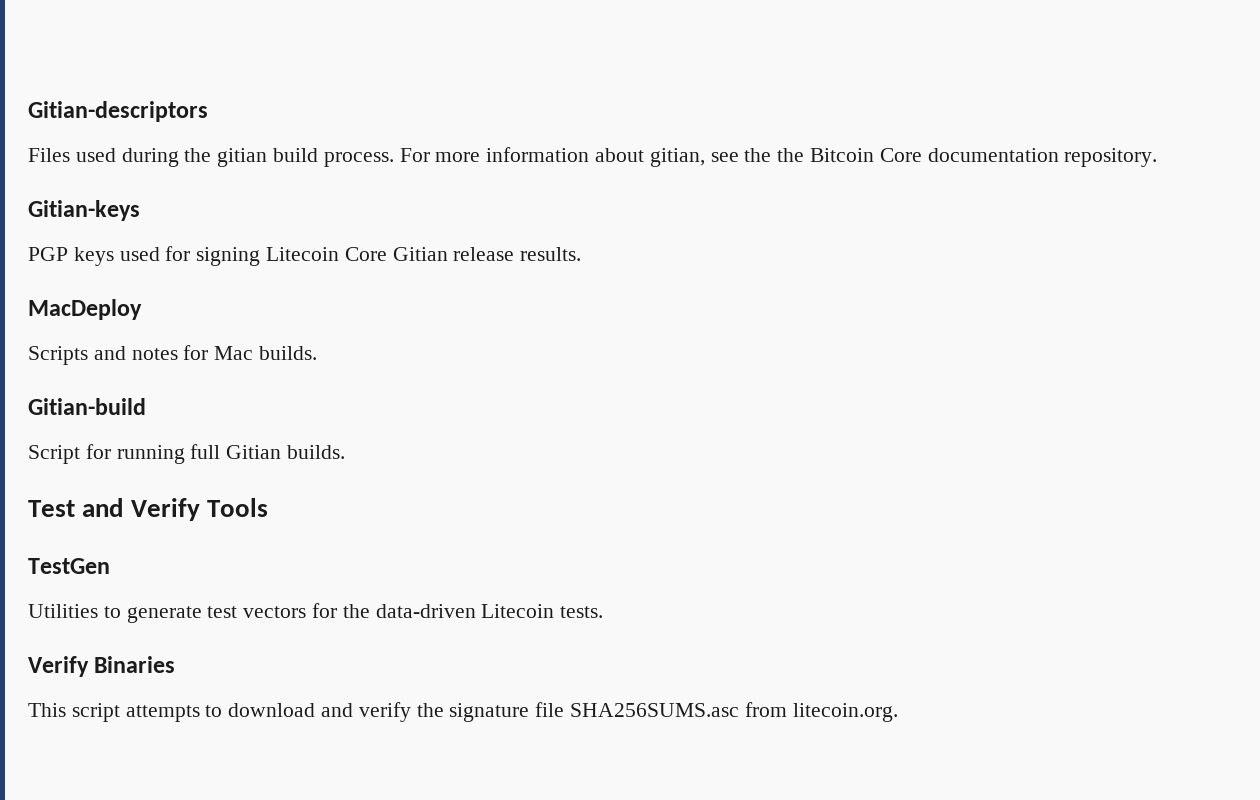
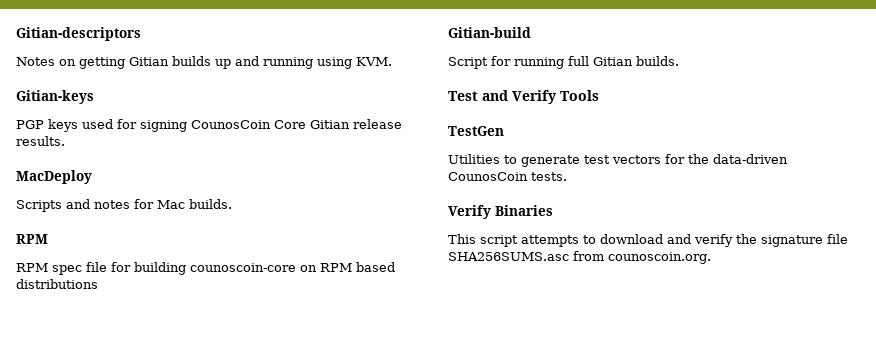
[28,147,1158,167] Files used during the gitian build process. For more information about gitian, see the the Bitcoin Core documentation repository. -> [16,56,392,69] Notes on getting Gitian builds up and running using KVM.
[266,247,340,261] Litecoin -> [191,120,271,129] CounosCoin
(318, 353) none -> [16,234,48,244] [16,262,395,275] [16,279,98,289] // RPM // RPM spec file for building counoscoin-core on RPM based distributions
[481,604,555,618] Litecoin -> [448,172,528,181] CounosCoin
[792,703,898,722] litecoin.org. -> [608,252,711,264] counoscoin.org.

